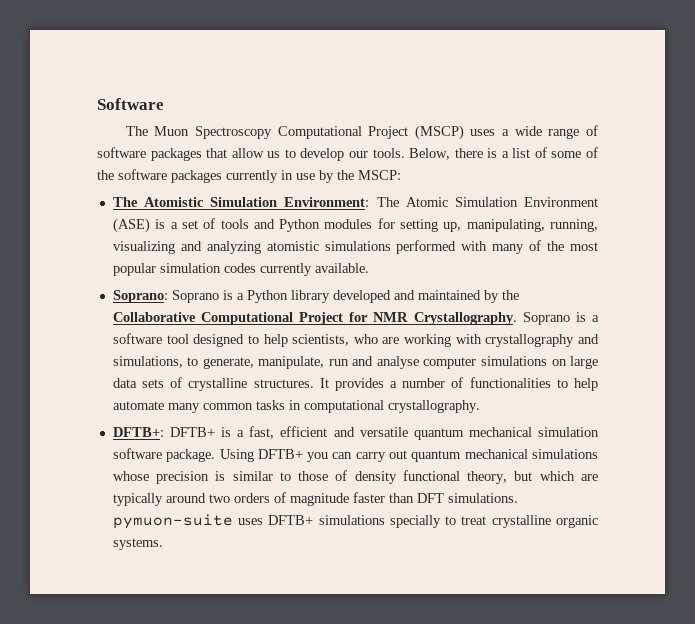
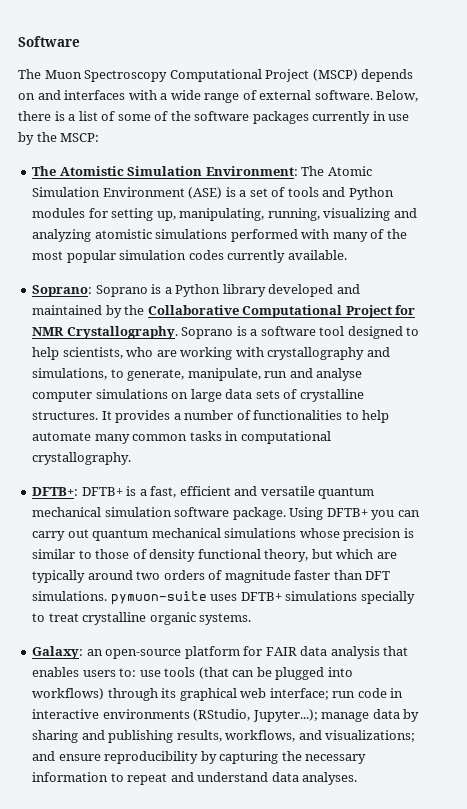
[470,125,598,139] [97,147,405,161] uses a wide range of software packages that allow us to develop our tools. -> [361,69,414,82] [18,90,373,103] depends on and interfaces with a wide range of external software.
(163, 544) none -> [32,646,409,659] [32,667,353,680] [32,688,404,701] [32,709,420,722] [32,730,416,743] [32,751,367,764] [32,772,358,785] // Galaxy: an open-source platform for FAIR data analysis that enables users to: use tools (that can be plugged into workflows) through its graphical web interface; run code in interactive environments (RStudio, Jupyter...); manage data by sharing and publishing results, workflows, and visualizations; and ensure reproducibility by capturing the necessary information to repeat and understand data analyses.

